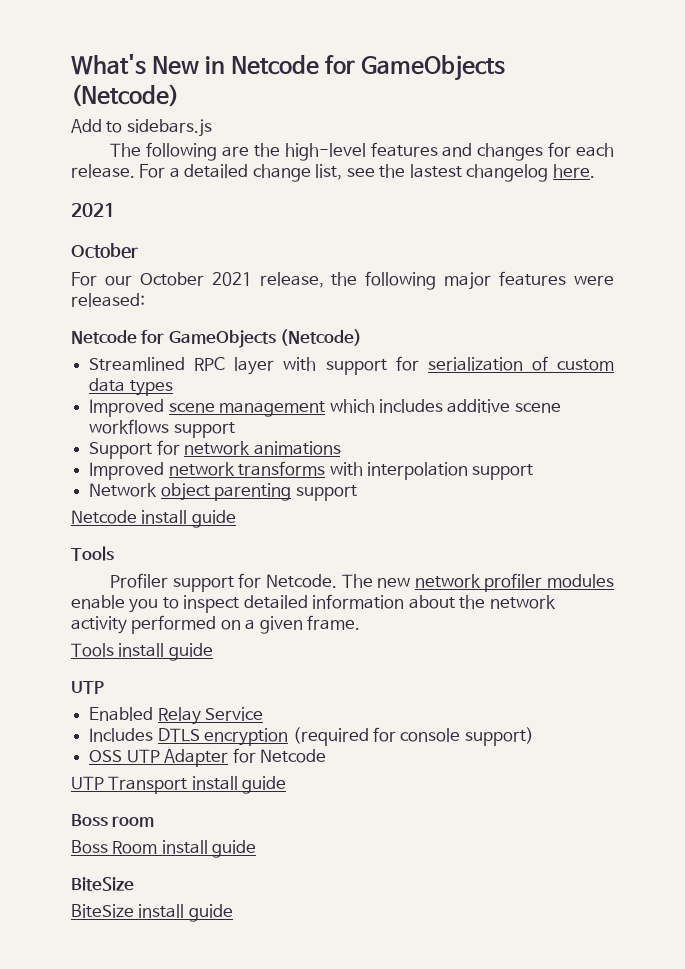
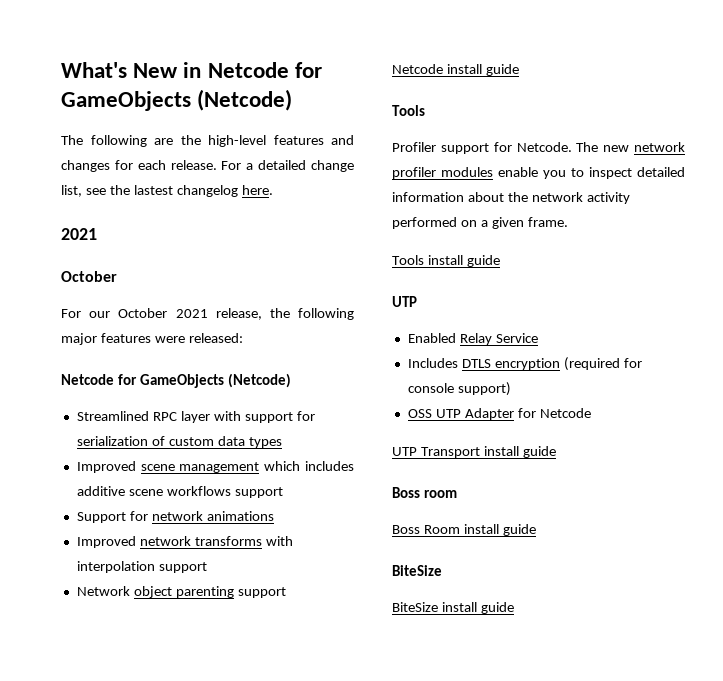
[71,119,212,137] // Add to sidebars.js -> (293, 100) none

